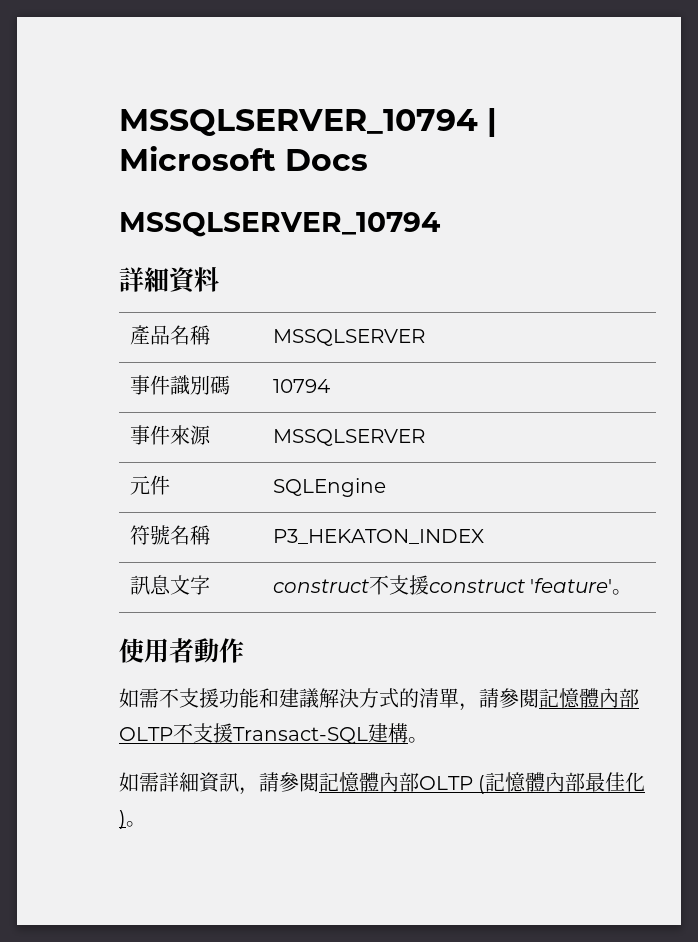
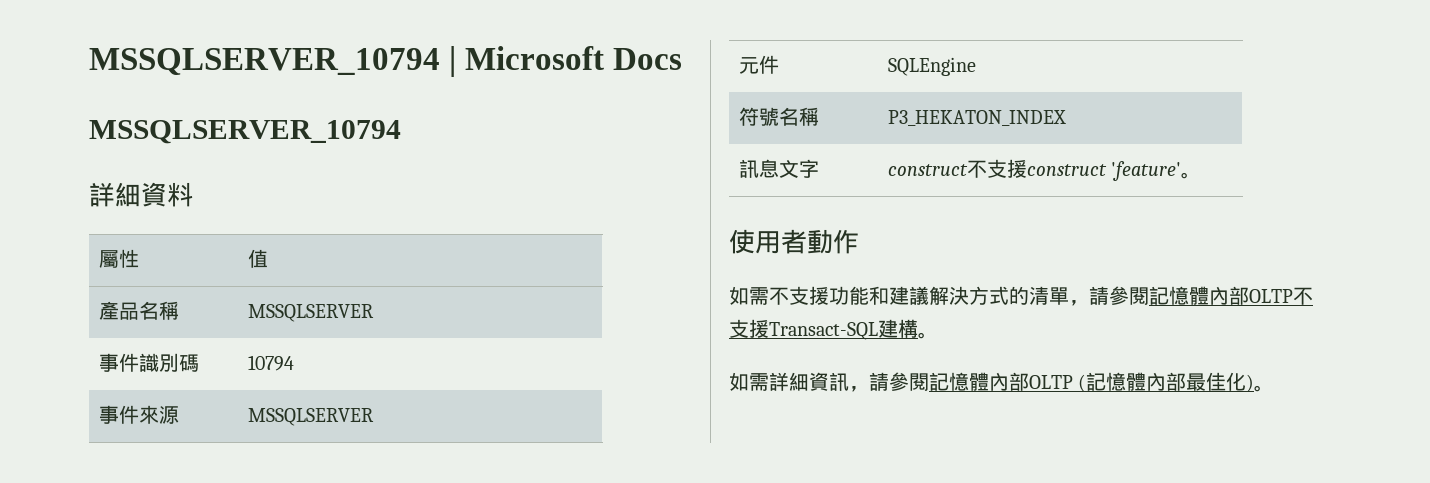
(219, 279) none -> [99,249,140,268] [248,249,269,268] // 屬性 | 值

